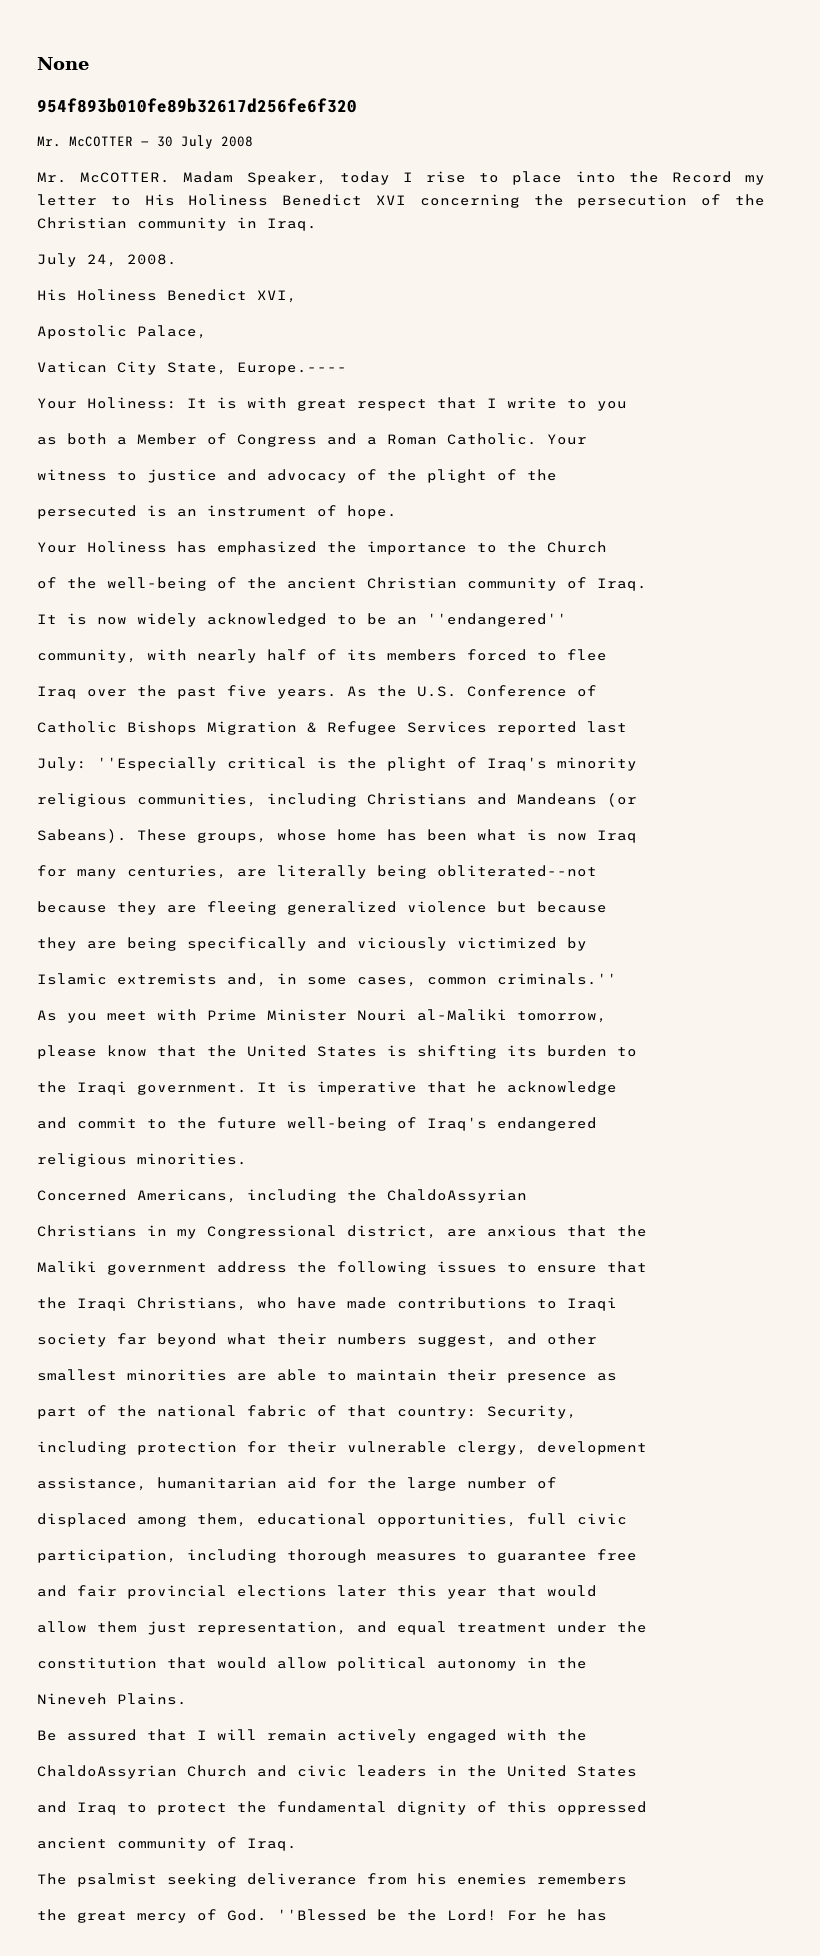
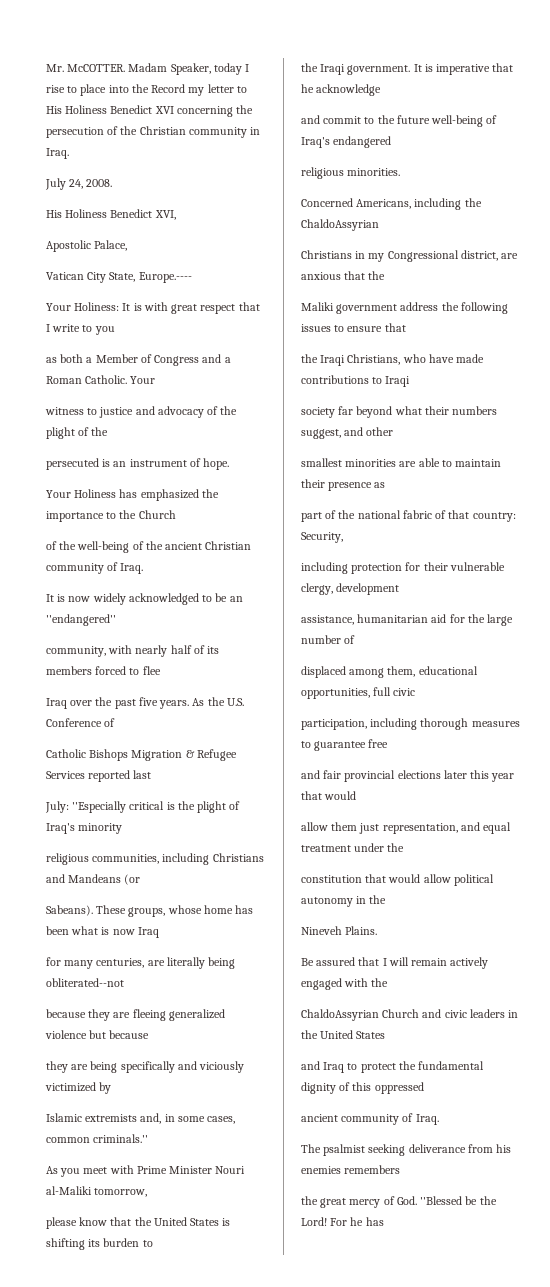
[37,57,89,70] [37,98,357,113] [37,135,253,149] None // 954f893b010fe89b32617d256fe6f320 // Mr. McCOTTER — 30 July 2008 // -> (46, 68) none

